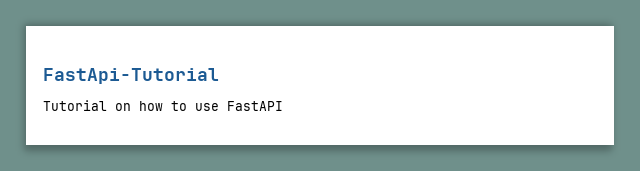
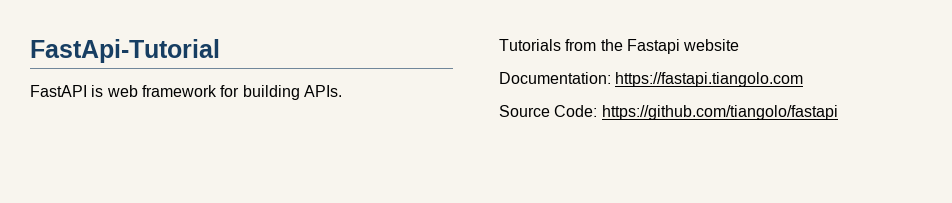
[43,100,283,111] Tutorial on how to use FastAPI -> [30,85,342,100] [499,39,740,54] [499,72,804,87] [499,105,838,120] FastAPI is web framework for building APIs. // Tutorials from the Fastapi website // Documentation: https://fastapi.tiangolo.com // Source Code: https://github.com/tiangolo/fastapi

